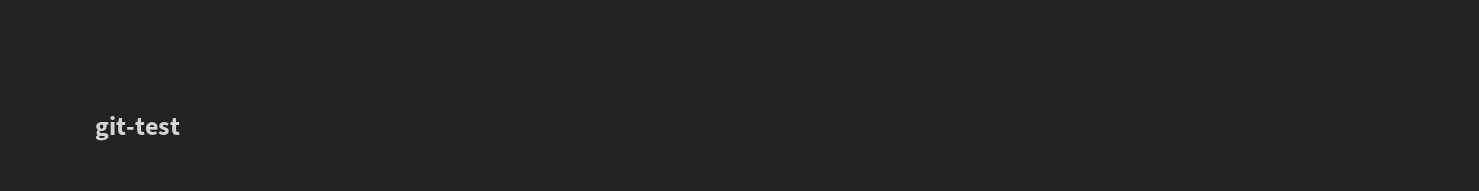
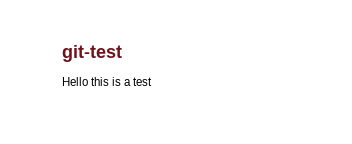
(180, 128) none -> [62,77,153,86] // Hello this is a test

